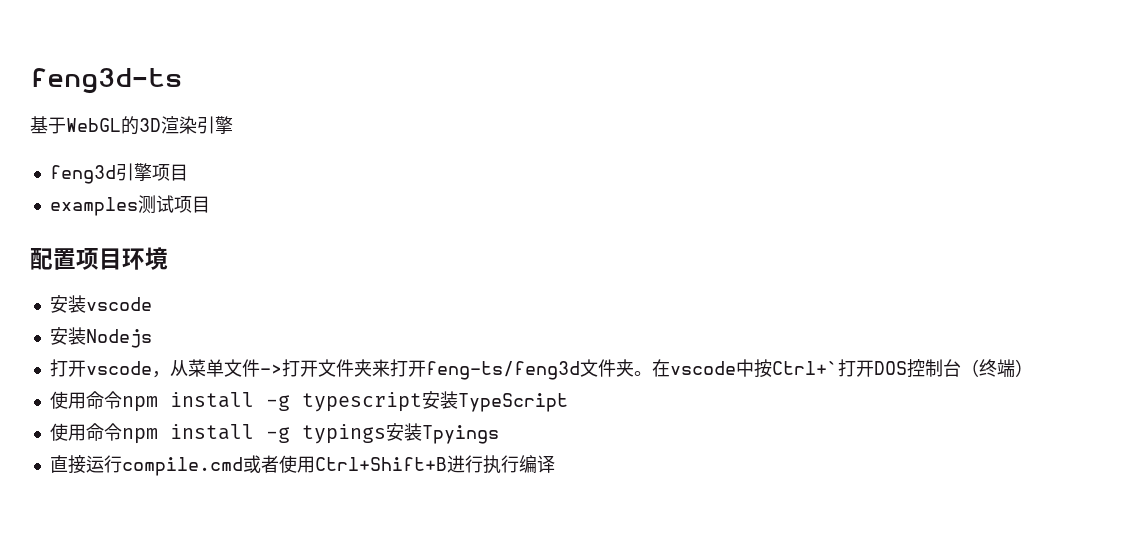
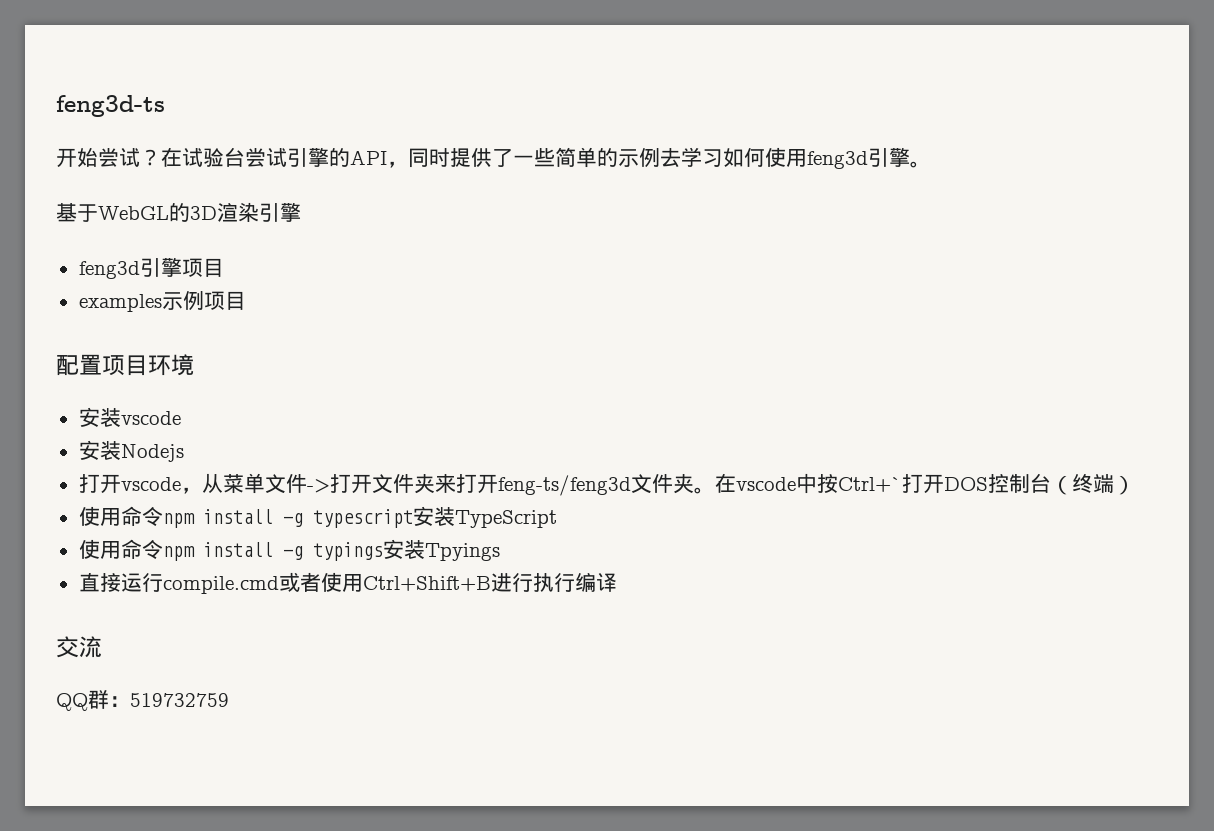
(182, 81) none -> [56,147,931,169] // 开始尝试？在试验台尝试引擎的API，同时提供了一些简单的示例去学习如何使用feng3d引擎。
[137,195,174,214] 测试 -> [161,291,204,311] 示例
(555, 464) none -> [56,636,102,658] [56,690,229,711] // 交流 // QQ群：519732759

